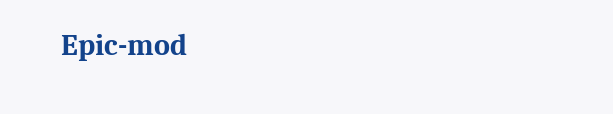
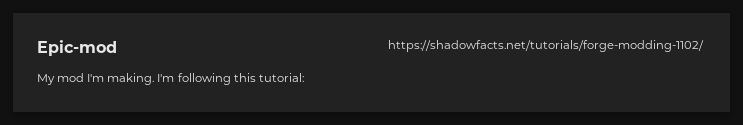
(187, 47) none -> [37,73,304,85] [388,40,704,52] // My mod I'm making. I'm following this tutorial: https://shadowfacts.net/tutorials/forge-modding-1102/

